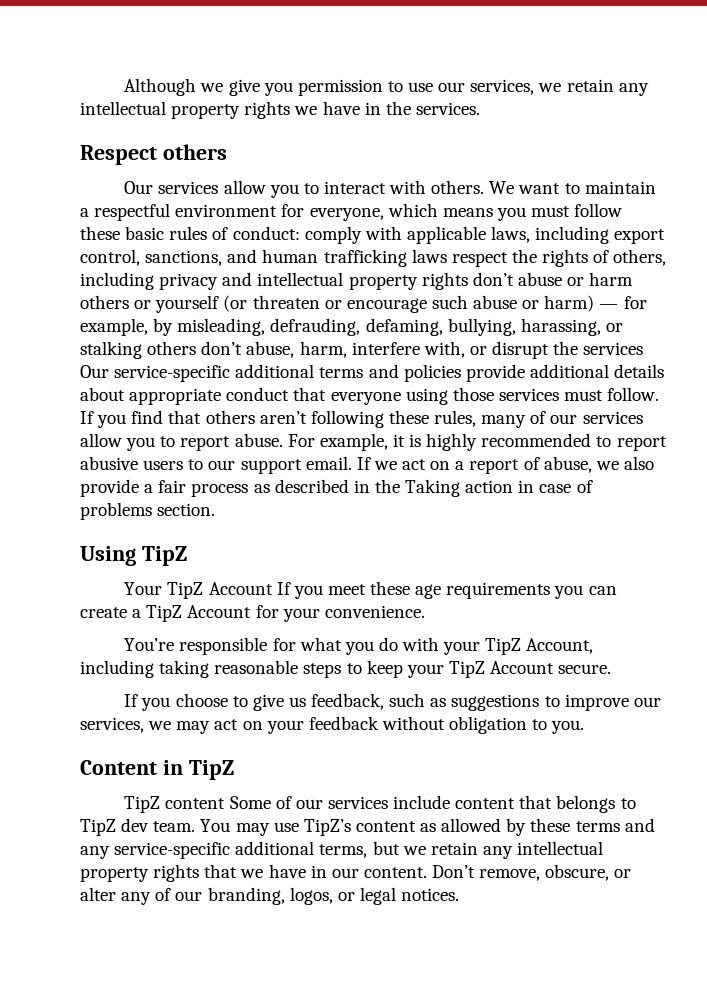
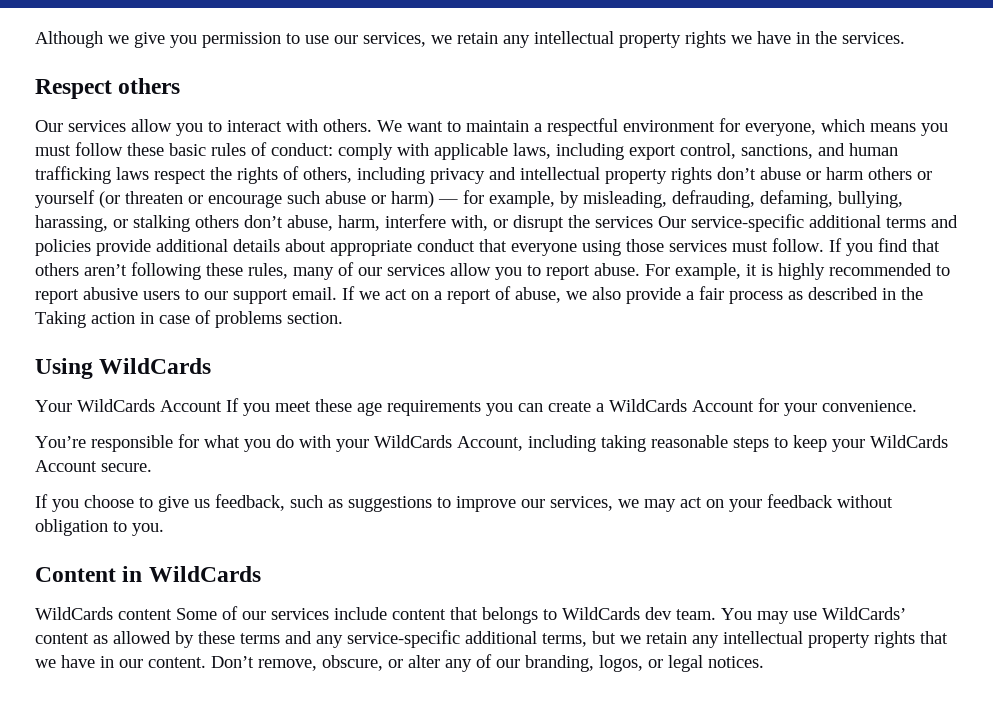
[141,546,187,566] TipZ -> [99,358,212,374] WildCards
[167,582,204,599] TipZ -> [77,399,155,412] WildCards
[146,605,183,622] TipZ -> [609,399,687,412] WildCards
[485,638,522,655] TipZ -> [374,435,452,448] WildCards
[448,661,485,678] TipZ -> [870,435,948,448] WildCards
[188,760,234,780] [124,796,161,813] TipZ // TipZ -> [148,566,261,582] [35,607,113,620] WildCards // WildCards
[80,819,116,836] TipZ -> [562,607,640,620] WildCards
[303,819,351,836] TipZ’s -> [822,607,906,620] WildCards’

